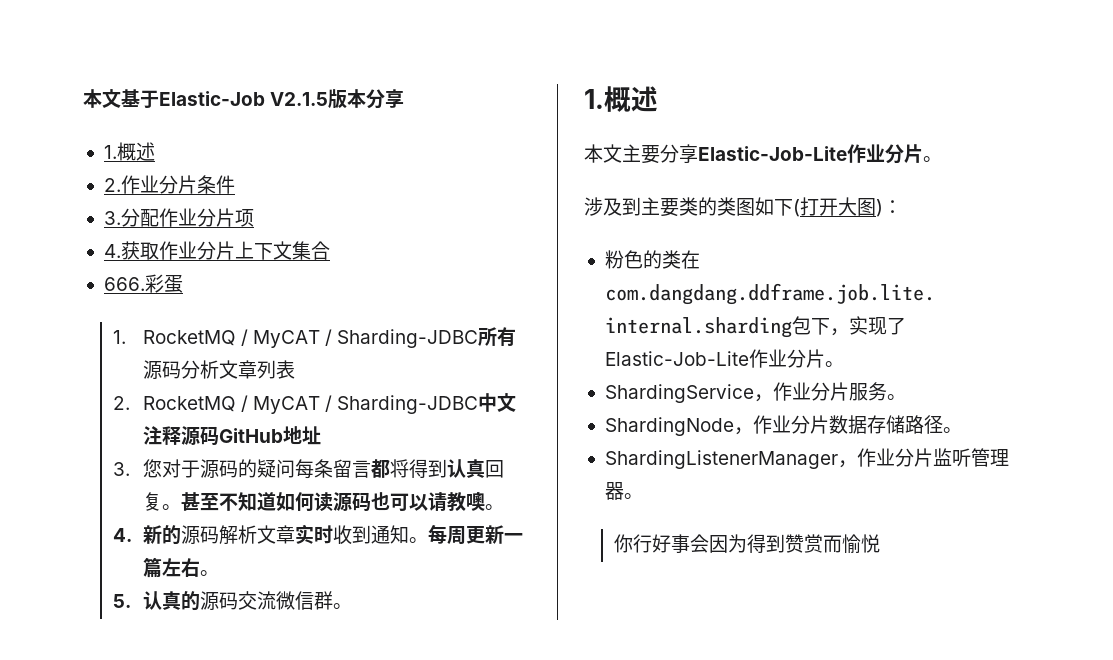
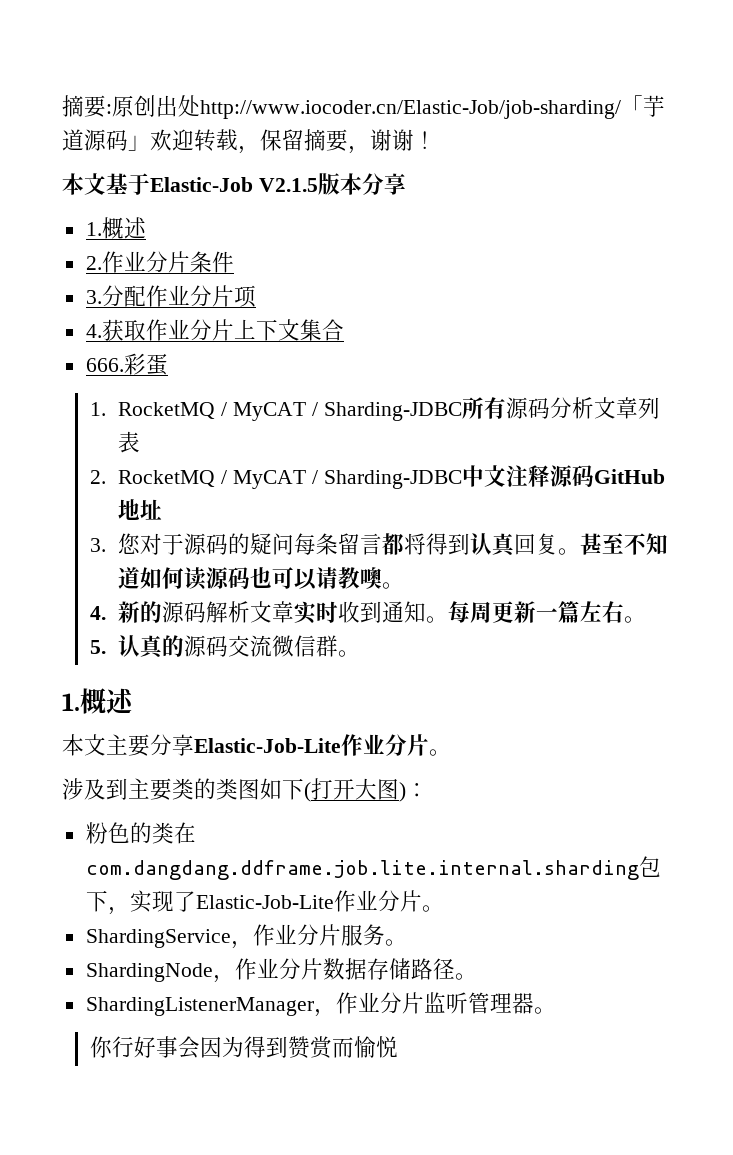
(83, 98) none -> [62,95,665,119] [62,129,436,154] 摘要:原创出处http://www.iocoder.cn/Elastic-Job/job-sharding/「芋道源码」欢迎转载，保留摘要，谢谢！ //

